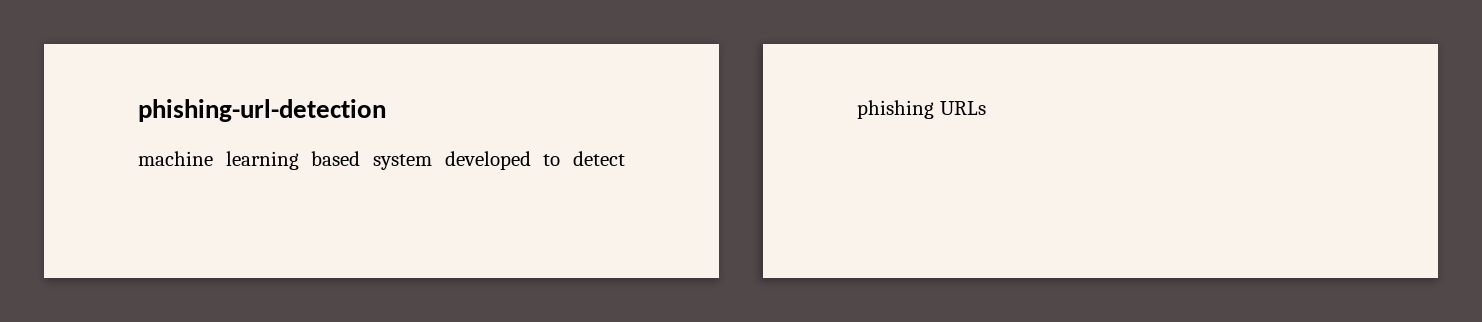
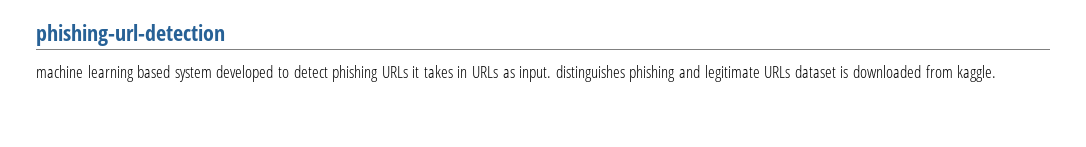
(986, 108) none -> [412,65,997,82] it takes in URLs as input. distinguishes phishing and legitimate URLs dataset is downloaded from kaggle.

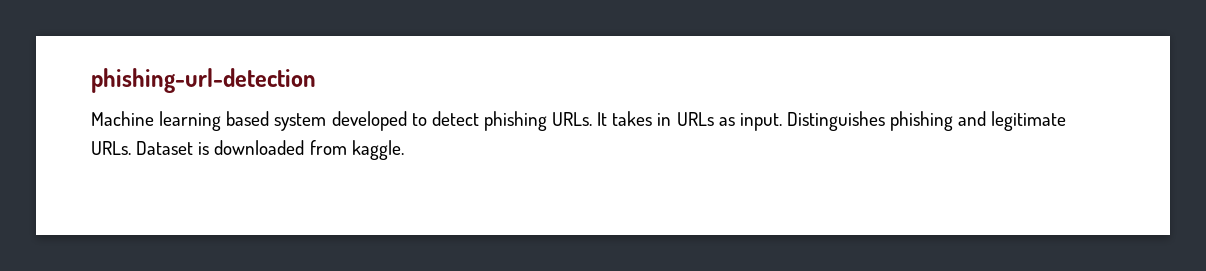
[36,65,83,78] machine -> [91,111,154,126] Machine
[381,66,420,78] URLs it -> [552,112,608,126] URLs. It
[555,65,625,82] distinguishes -> [786,111,885,131] Distinguishes
[764,65,836,78] URLs dataset -> [91,141,194,155] URLs. Dataset

